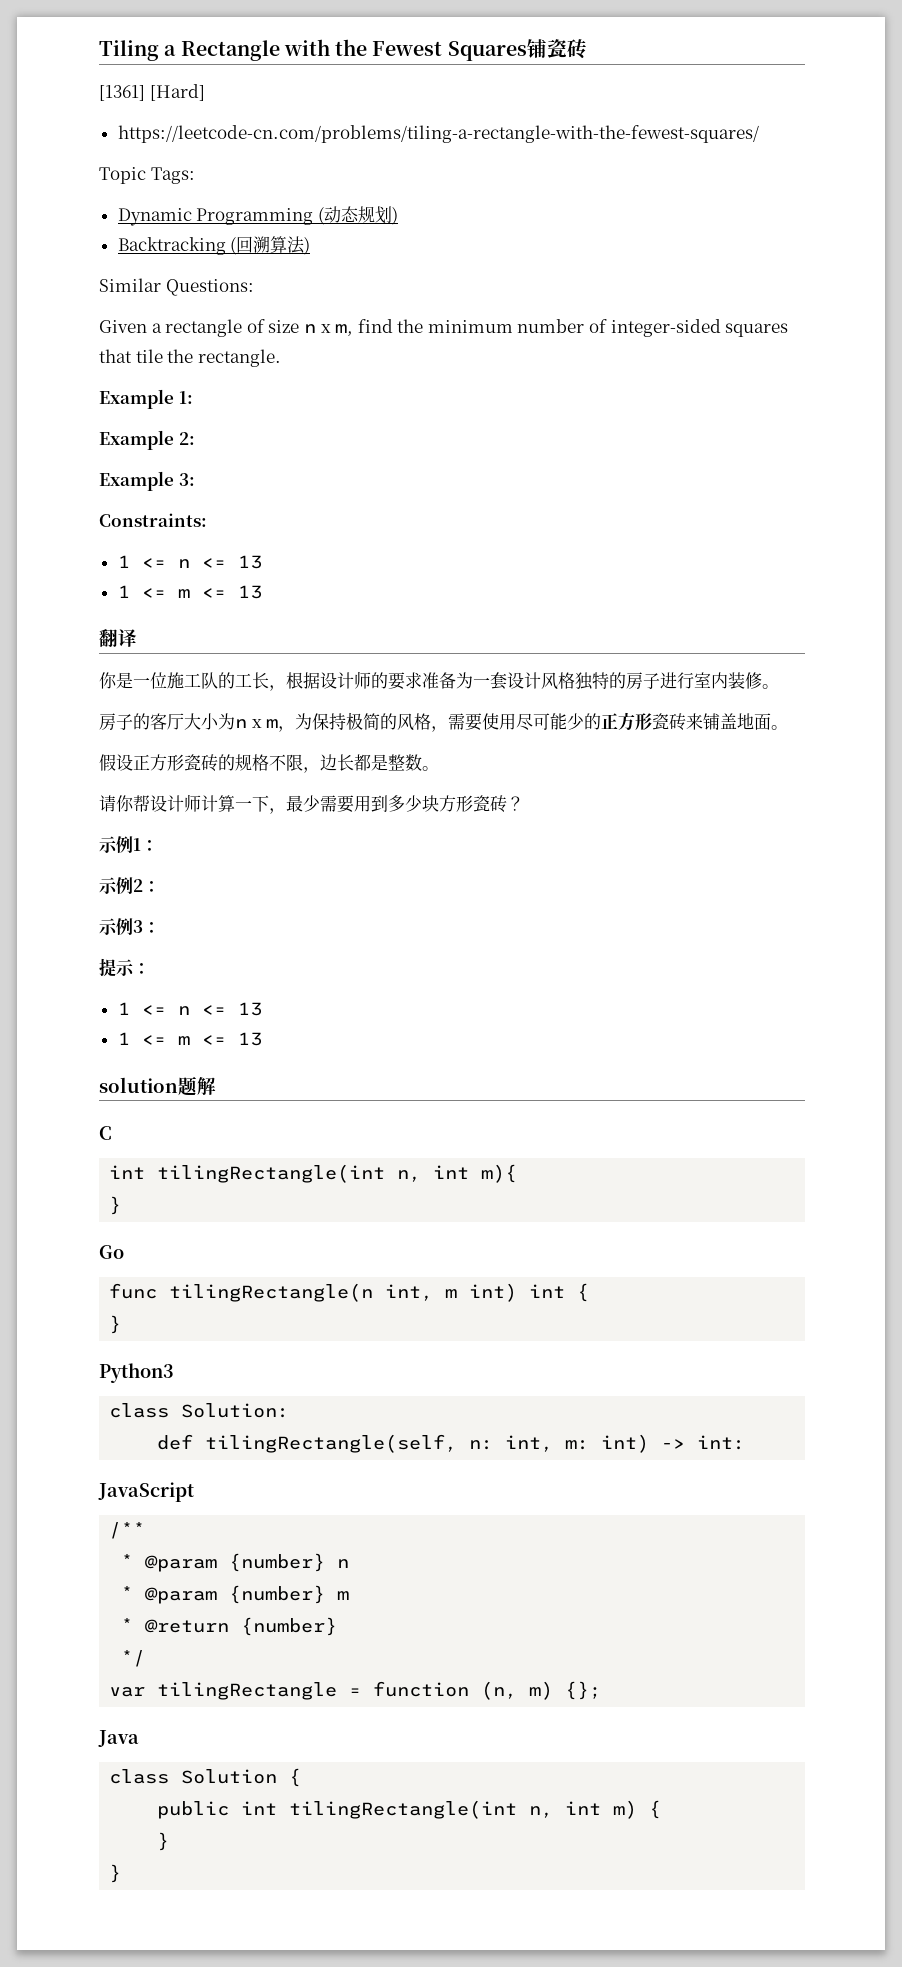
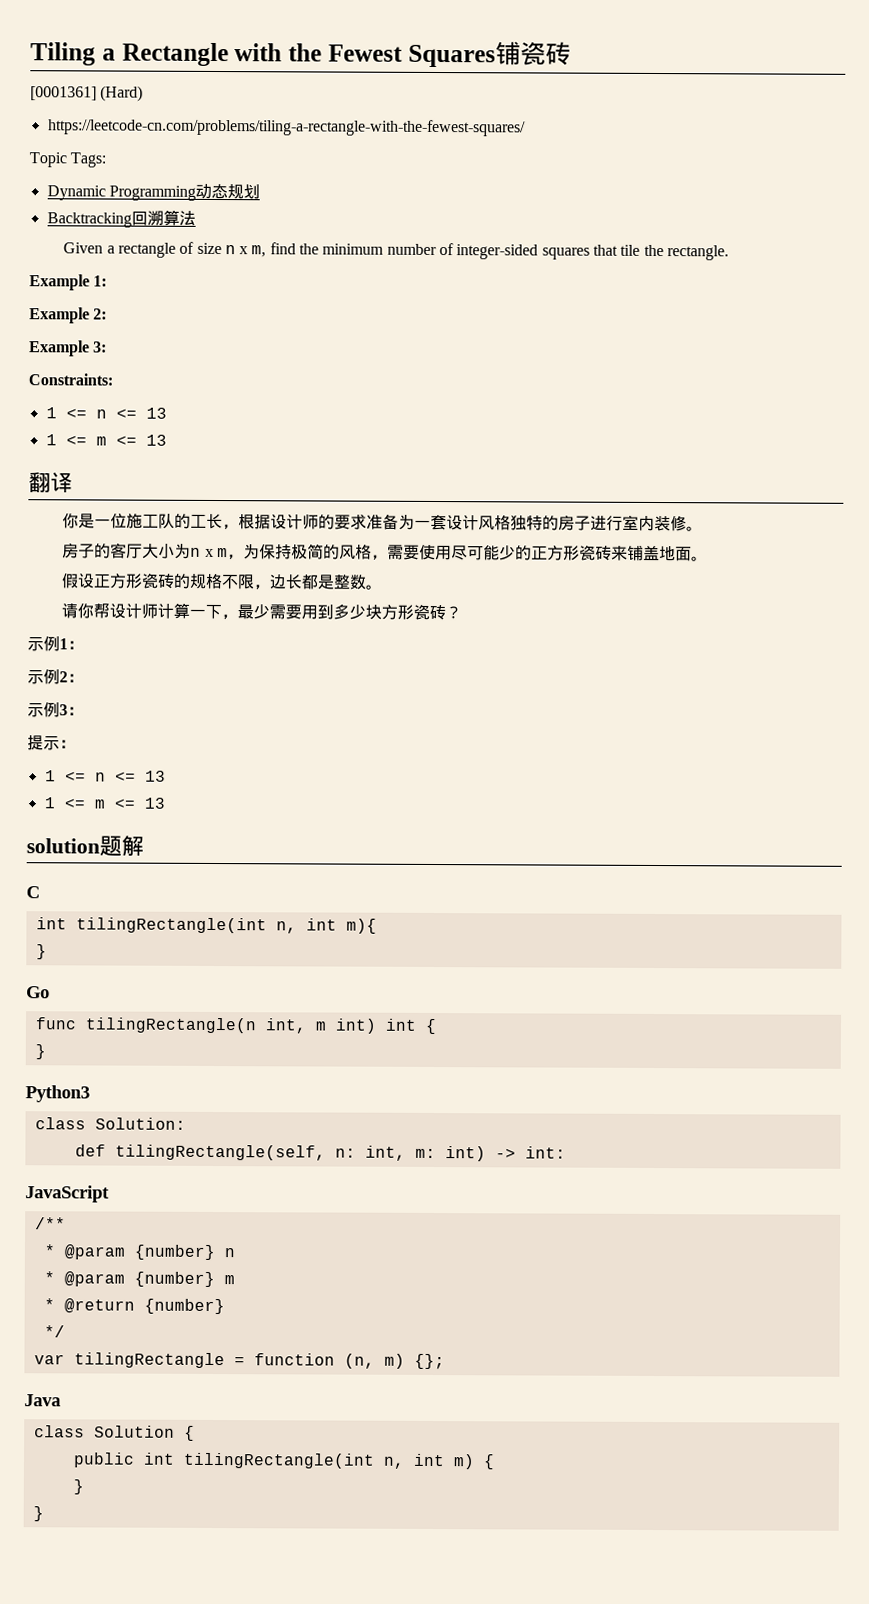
[99,84,205,101] [1361] [Hard] -> [30,85,144,102] [0001361] (Hard)
[317,207,324,225] ( -> (196, 193) none
[391,207,398,225] ) -> (260, 192) none
[230,237,237,255] ( -> (132, 220) none
[304,237,311,255] [99,278,254,296] ) // Similar Questions: -> (196, 218) none

